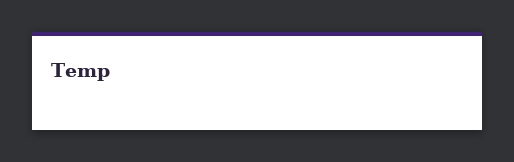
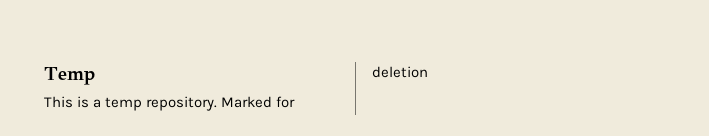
(110, 72) none -> [44,96,296,111] [372,66,428,78] // This is a temp repository. Marked for deletion

